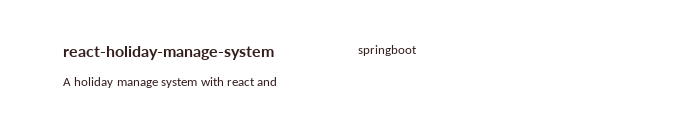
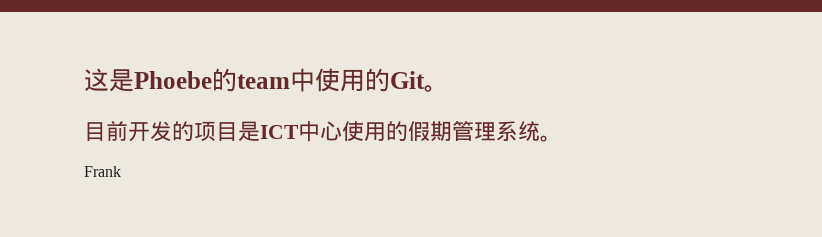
[63,46,274,60] [63,77,278,88] [358,45,417,56] react-holiday-manage-system // A holiday manage system with react and springboot -> [84,68,449,92] [84,120,562,142] [84,166,121,177] 这是Phoebe的team中使用的Git。 // 目前开发的项目是ICT中心使用的假期管理系统。 // Frank

